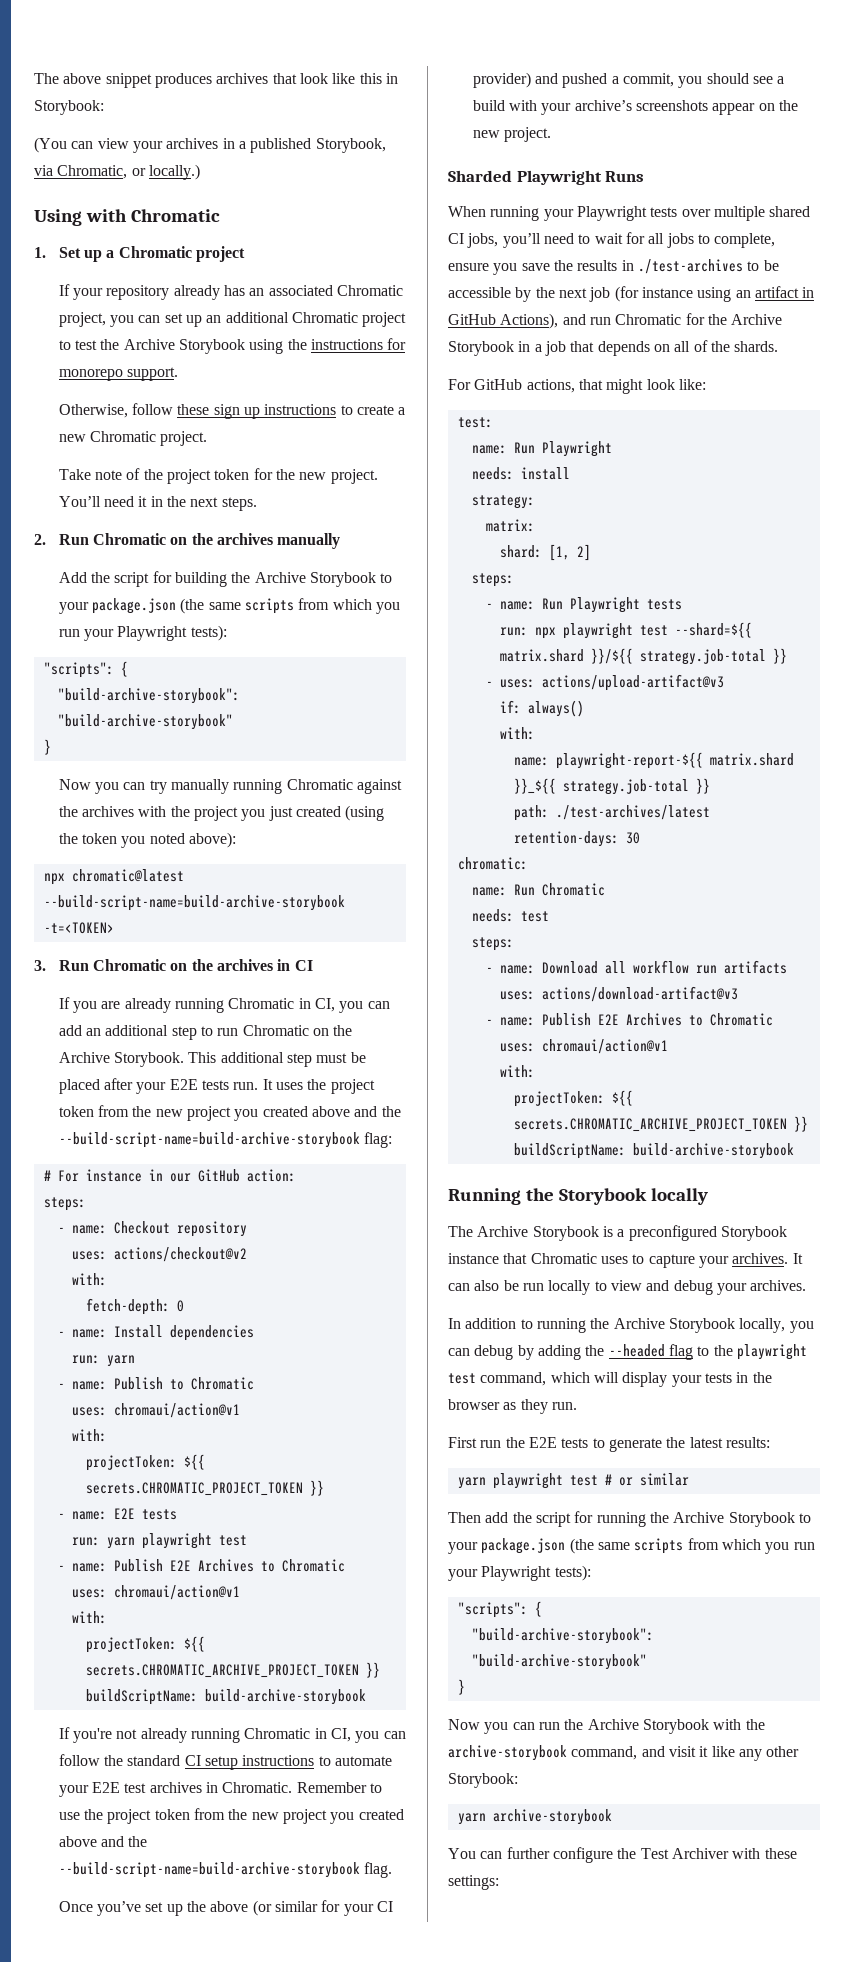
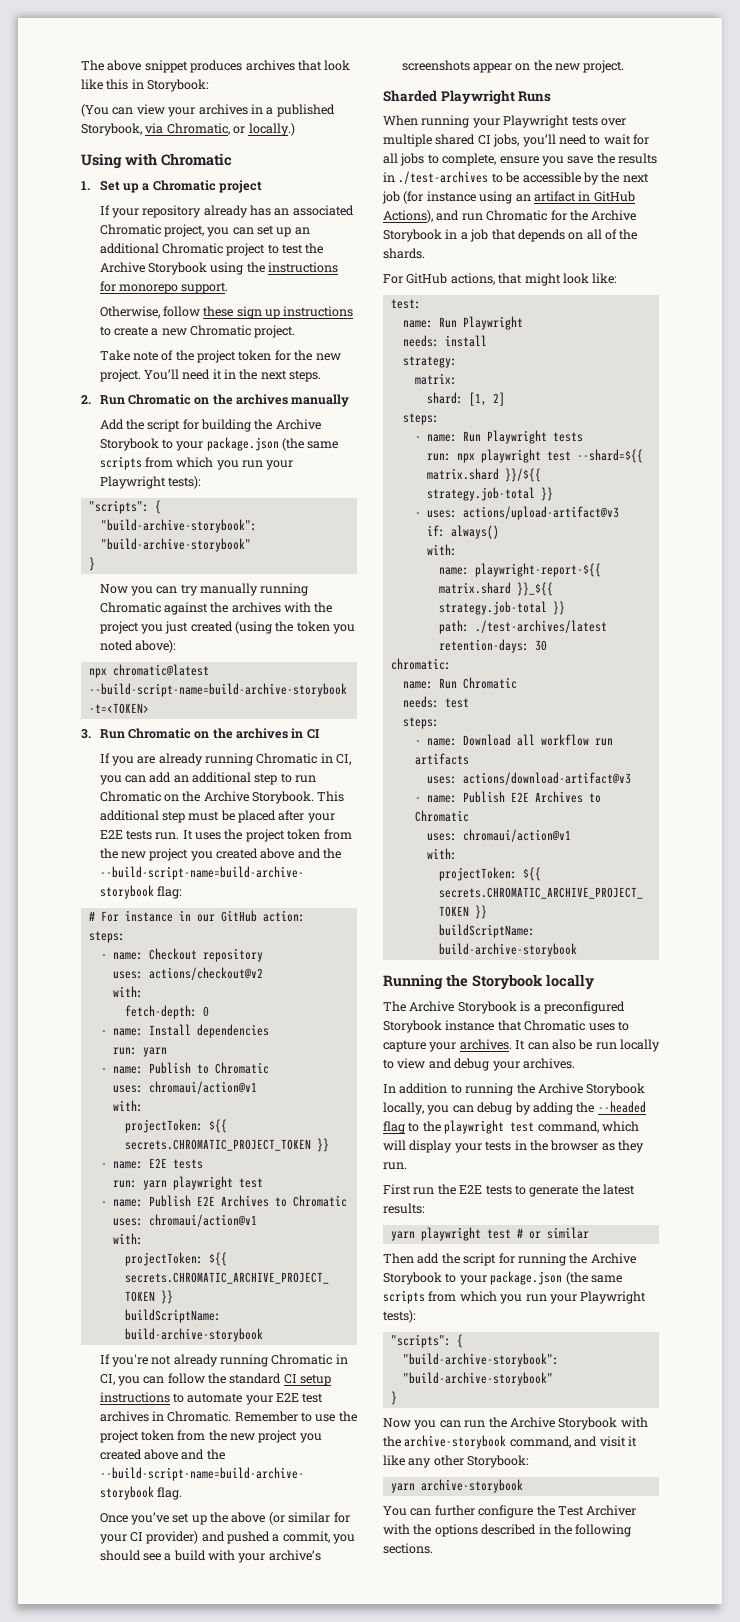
[764,1848,797,1859] [448,1875,499,1890] these settings: -> [413,1524,632,1537] [383,1543,433,1554] the options described in the following sections.

